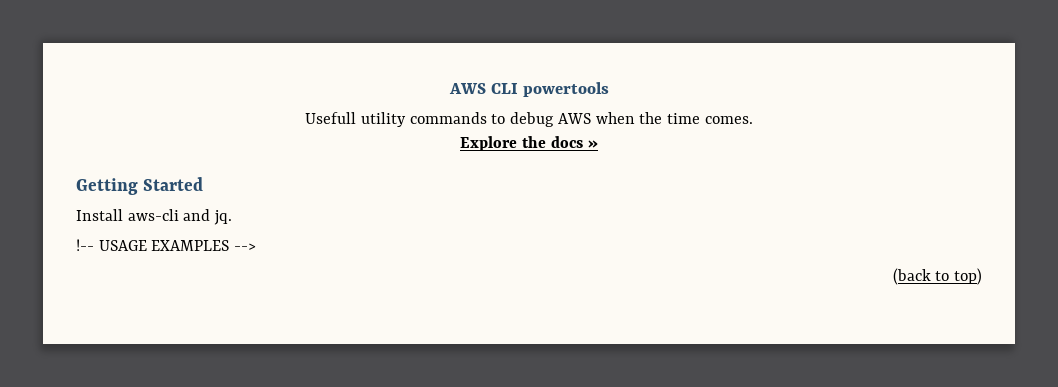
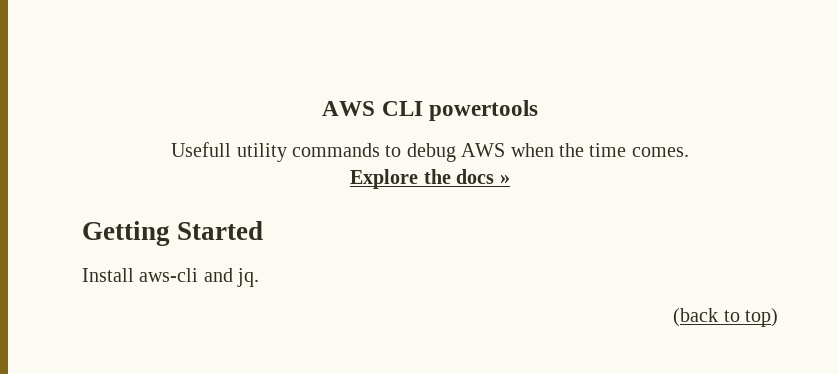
[76,239,257,251] // !-- USAGE EXAMPLES --> -> (260, 277) none

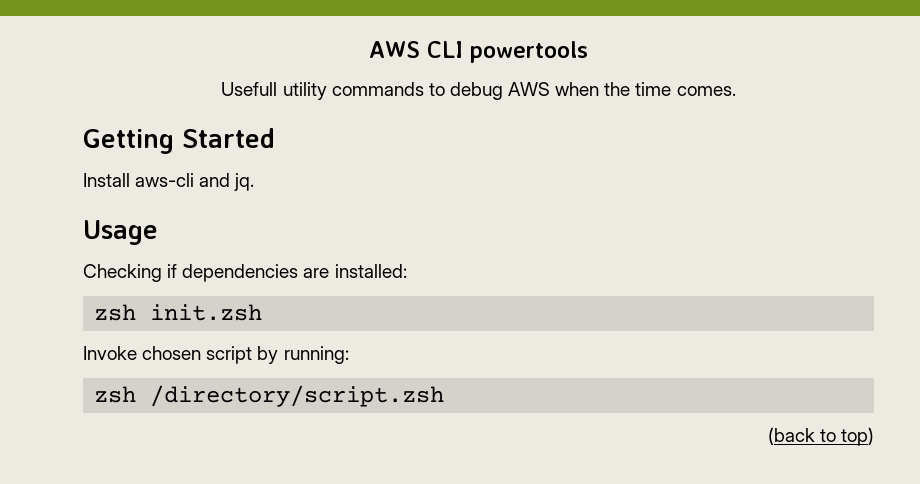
[350,169,510,189] // Explore the docs » -> (736, 91) none
(260, 277) none -> [83,220,158,245] [83,264,407,282] [94,304,263,321] [83,346,349,364] [94,385,445,407] // Usage // Checking if dependencies are installed: // zsh init.zsh // Invoke chosen script by running: // zsh /directory/script.zsh

